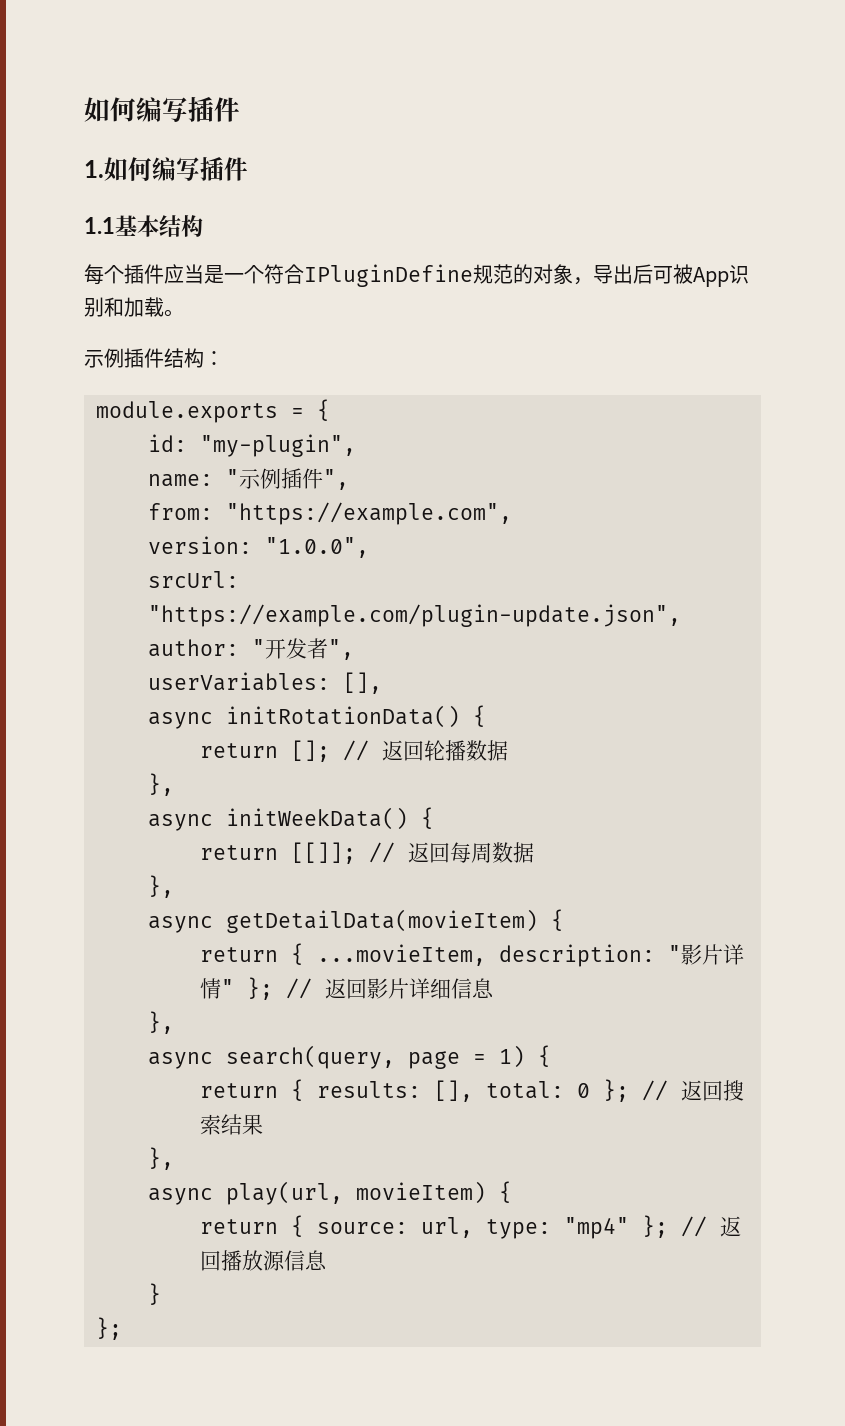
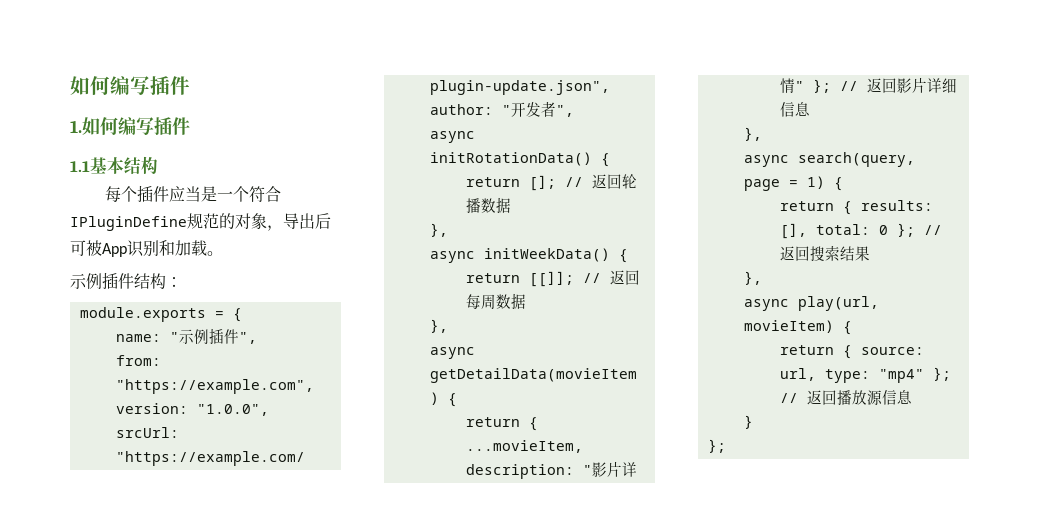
[148,434,356,457] // id: "my-plugin", -> (242, 315) none
[148,672,382,694] // userVariables: [], -> (574, 111) none

